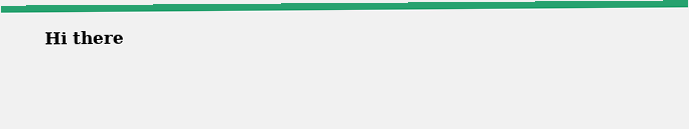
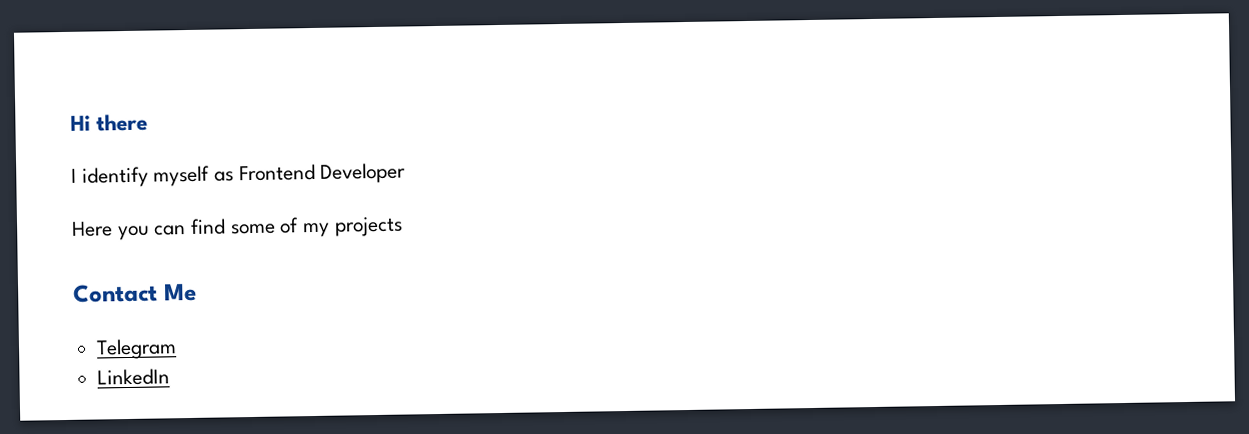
(124, 37) none -> [71,162,407,188] [72,216,403,241] [73,282,197,303] [96,338,178,360] [97,368,171,386] // I identify myself as Frontend Developer // Here you can find some of my projects // Contact Me // Telegram // LinkedIn

